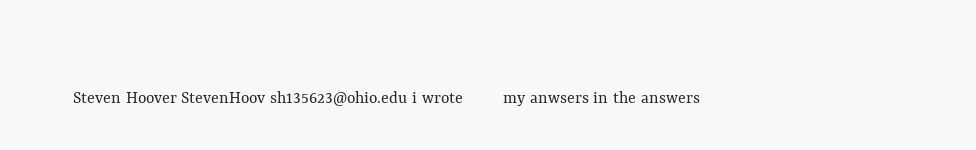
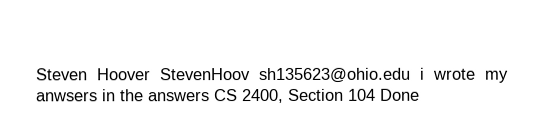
(700, 99) none -> [214,88,420,104] CS 2400, Section 104 Done

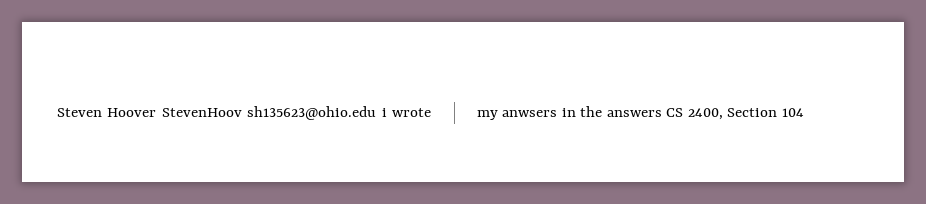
[380,88,420,101] Done -> (804, 112) none

